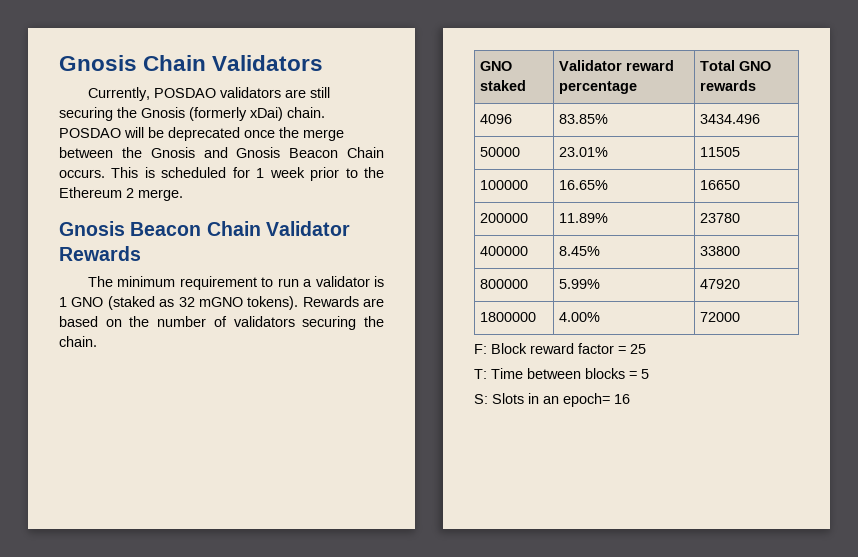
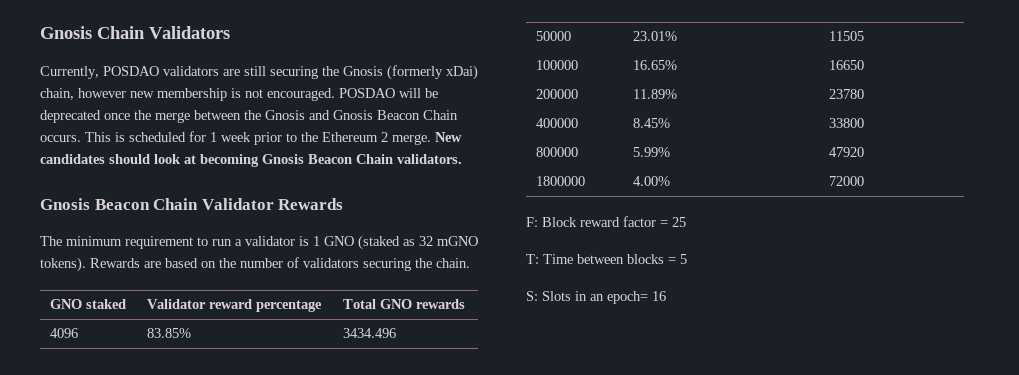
[287,107,325,118] chain. -> [40,88,335,101] chain, however new membership is not encouraged.
(183, 195) none -> [435,132,462,142] [40,154,462,167] New candidates should look at becoming Gnosis Beacon Chain validators.

